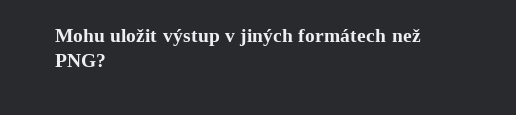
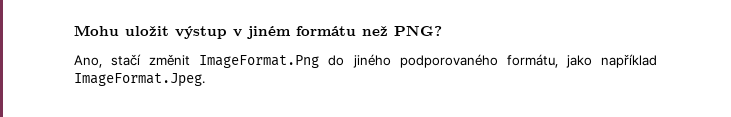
[239,29,387,46] jiných formátech -> [247,26,356,39] jiném formátu
(106, 60) none -> [74,54,657,68] [74,73,205,87] // Ano, stačí změnit ImageFormat.Png do jiného podporovaného formátu, jako například ImageFormat.Jpeg.

